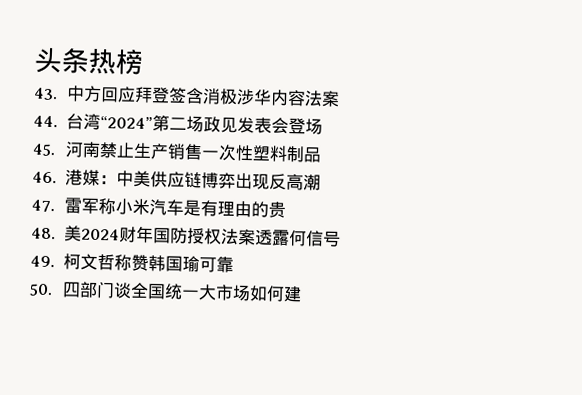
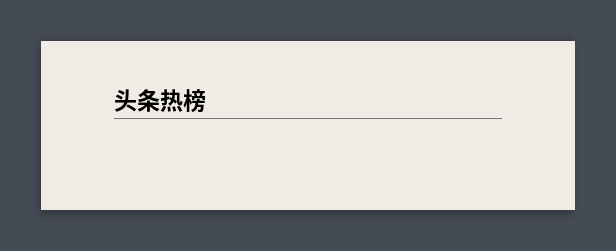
[33,85,341,107] [33,113,324,135] [32,141,323,163] [32,169,322,191] [31,197,287,218] [31,225,342,248] [30,253,235,273] [29,281,303,303] // 43.中方回应拜登签含消极涉华内容法案 // 44.台湾“2024”第二场政见发表会登场 // 45.河南禁止生产销售一次性塑料制品 // 46.港媒：中美供应链博弈出现反高潮 // 47.雷军称小米汽车是有理由的贵 // 48.美2024财年国防授权法案透露何信号 // 49.柯文哲称赞韩国瑜可靠 // 50.四部门谈全国统一大市场如何建 -> (206, 101) none

